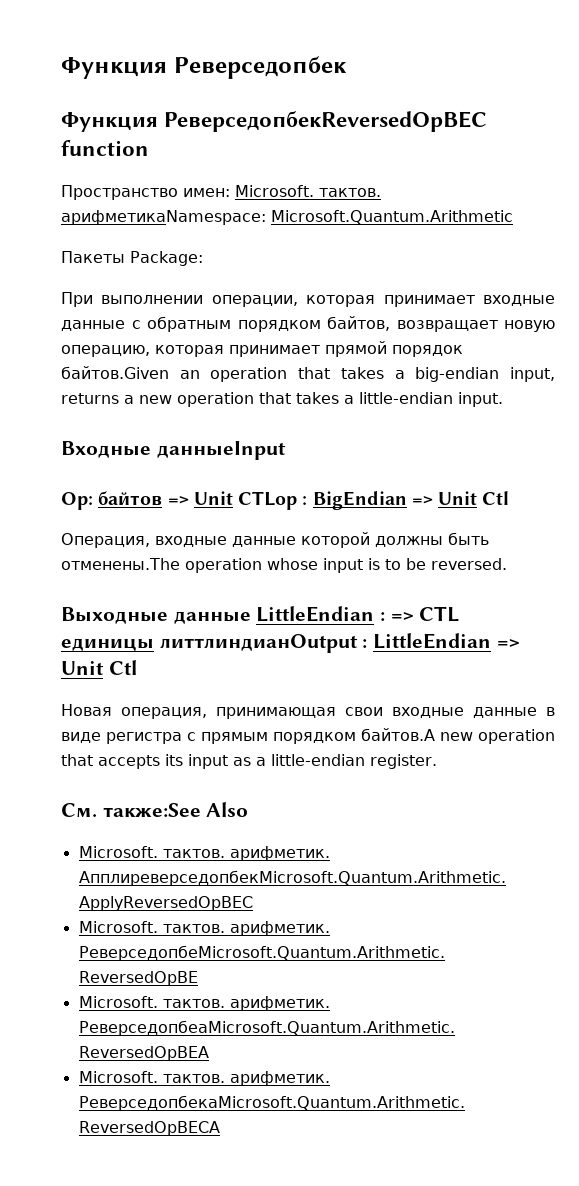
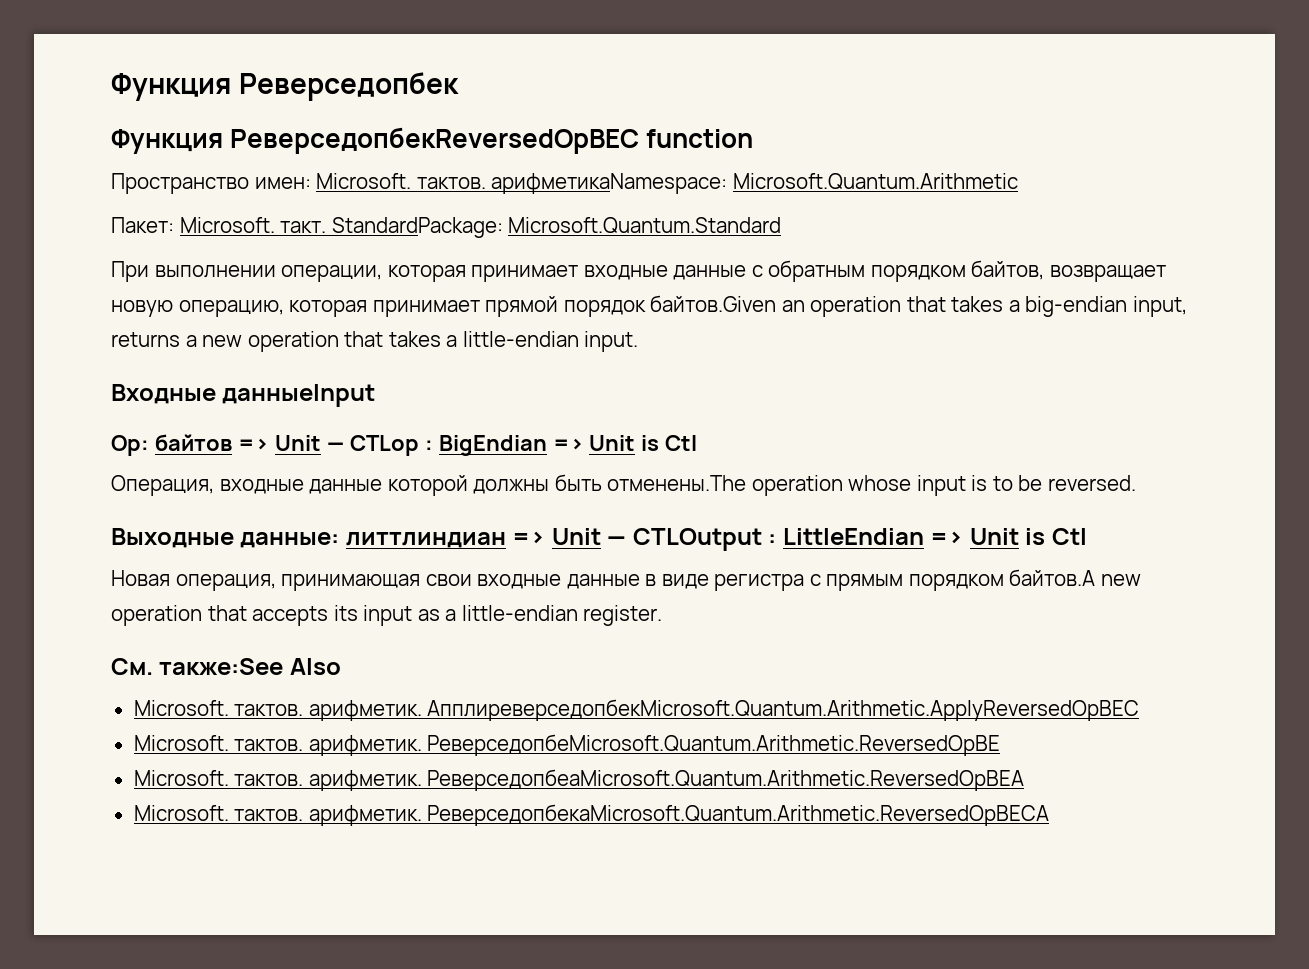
[61,251,203,266] Пакеты Package: -> [111,217,782,238] Пакет: Microsoft. такт. StandardPackage: Microsoft.Quantum.Standard
(233, 498) none -> [326,442,344,451] —
(478, 498) none -> [641,435,660,451] is
[173,606,460,624] [61,634,358,653] данные LittleEndian : => CTL единицы литтлиндианOutput -> [240,528,762,551] данные: литтлиндиан => Unit — CTLOutput
(104, 668) none -> [1025,528,1046,545] is

